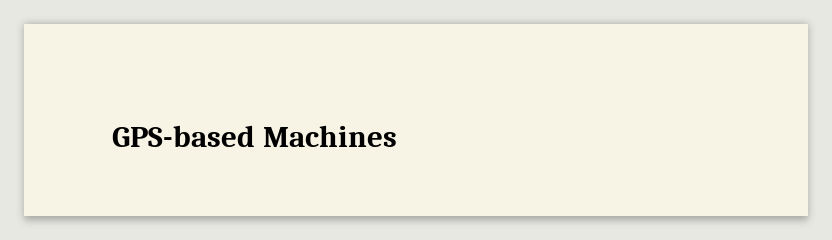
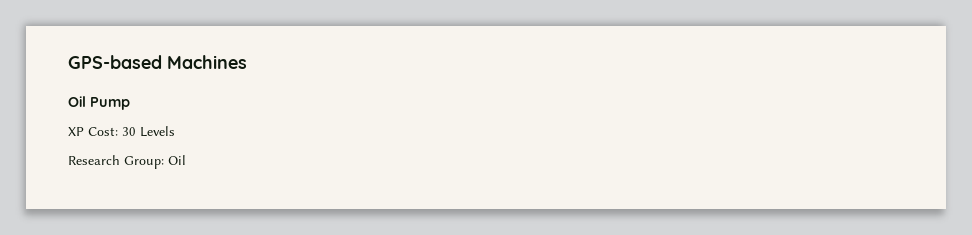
(398, 136) none -> [68,96,130,110] [68,126,175,137] [68,155,186,169] // Oil Pump // XP Cost: 30 Levels // Research Group: Oil

